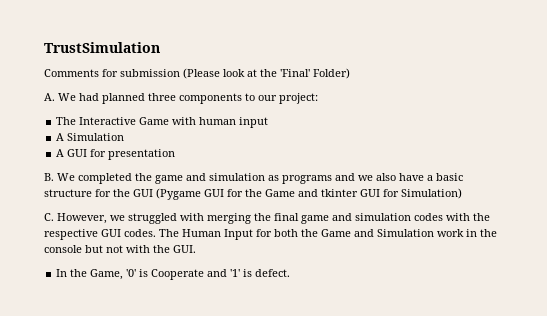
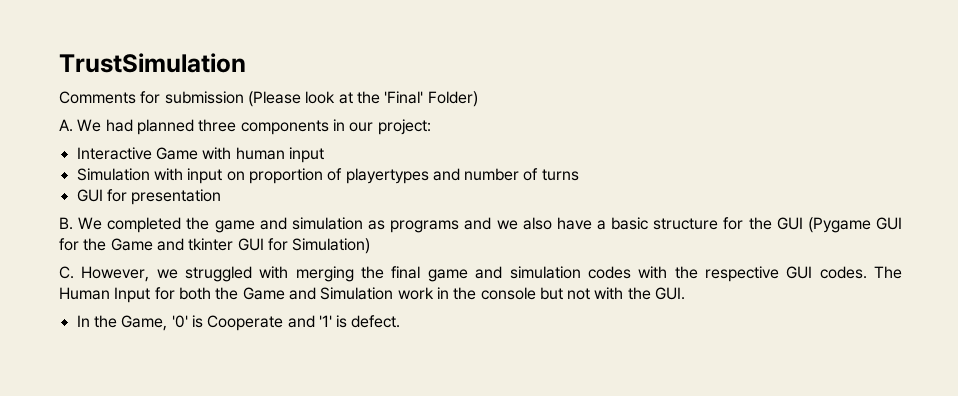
[245,93,255,101] to -> [332,119,345,131] in
[56,117,77,125] The -> (431, 127) none
[56,133,125,141] [56,149,65,157] A Simulation // A -> [76,168,579,184] Simulation with input on proportion of playertypes and number of turns //

